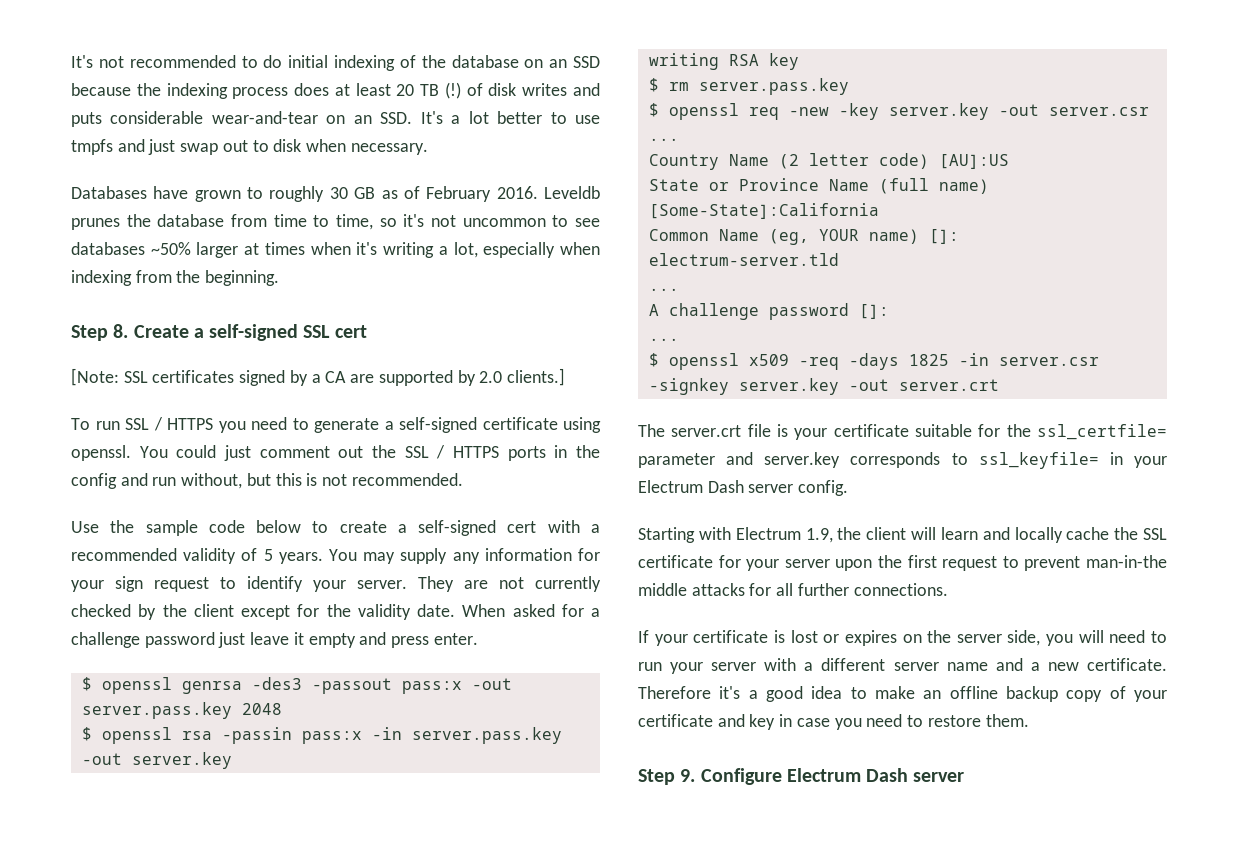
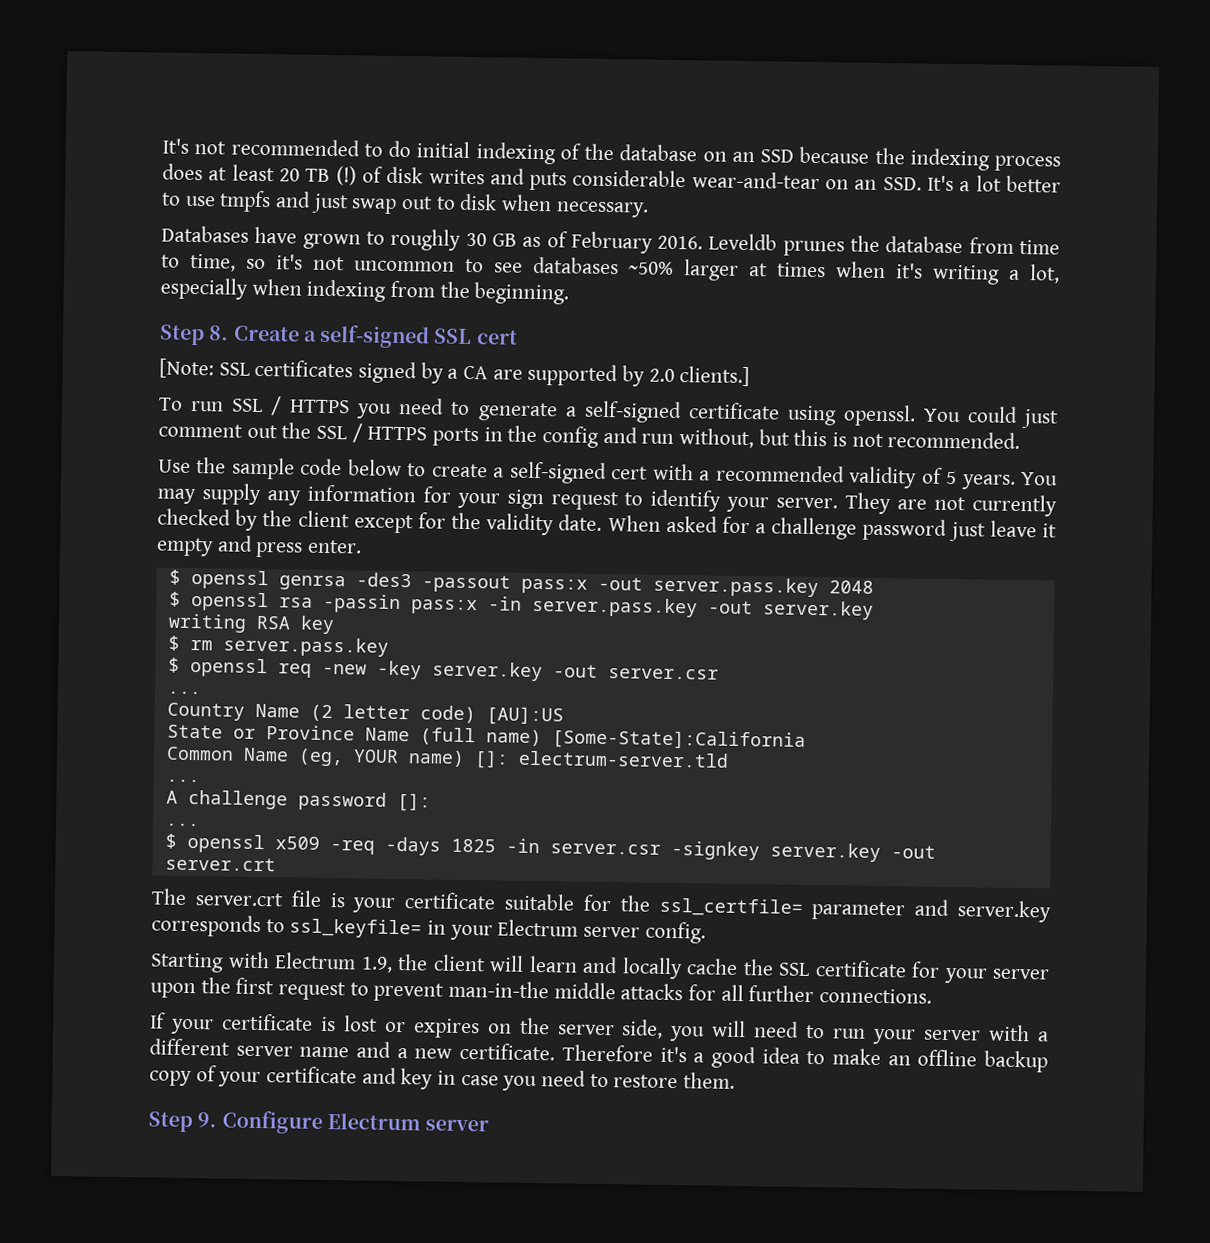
[707,480,744,493] Dash -> (579, 928) none
[866,768,909,782] Dash -> (421, 1122) none

